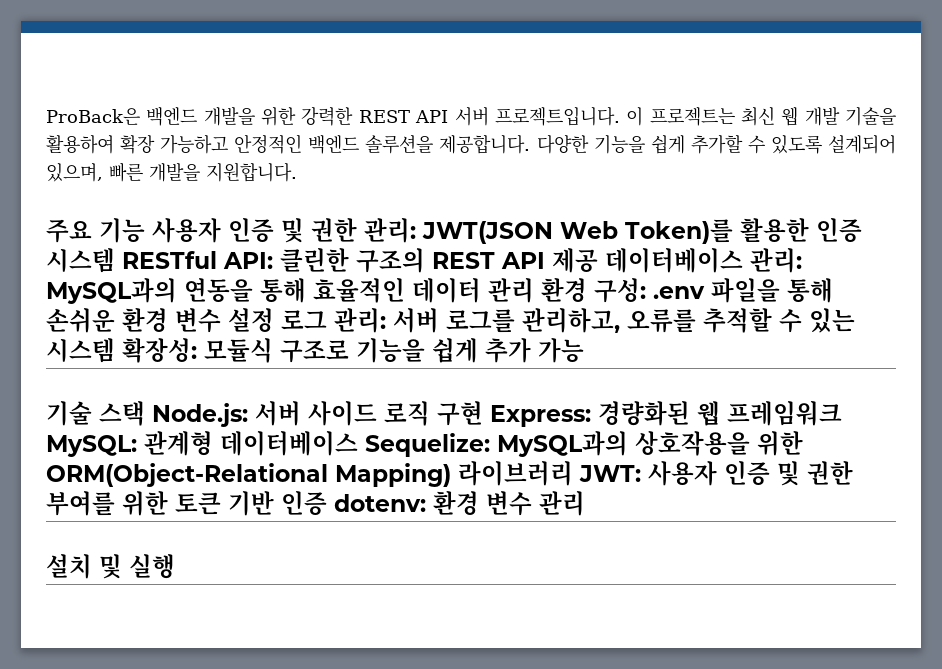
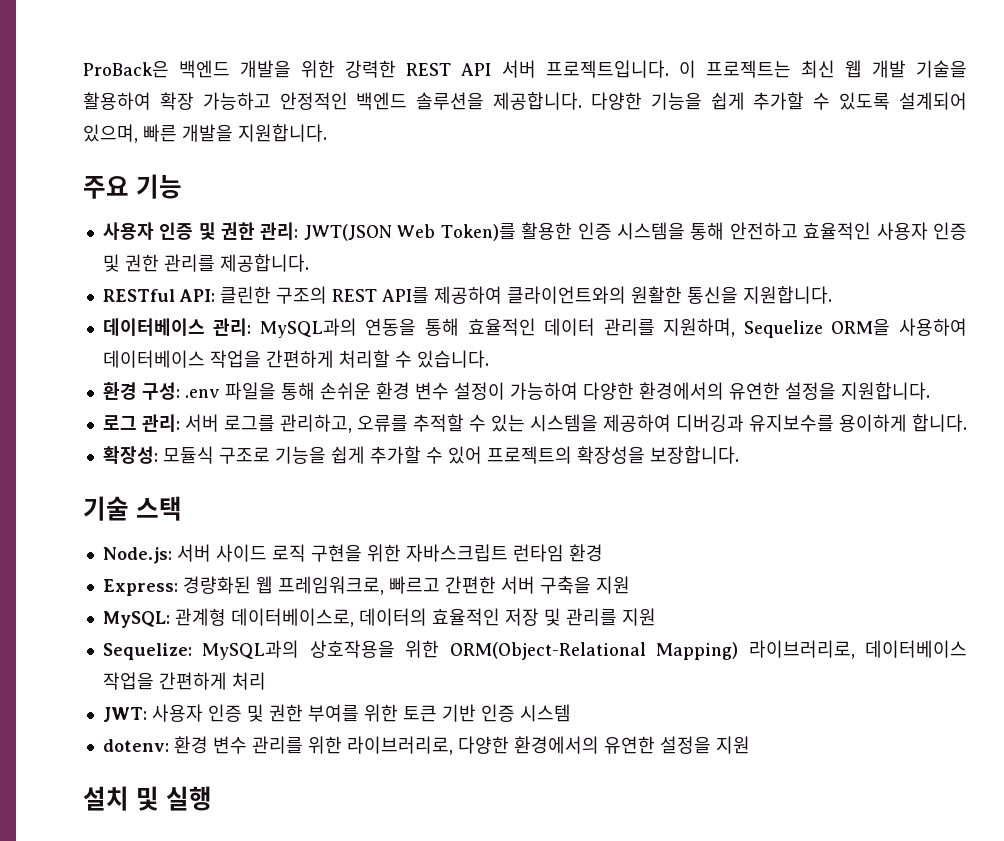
(145, 230) none -> (182, 186) //
[46,248,115,273] 시스템 -> [616,222,967,240] [102,254,309,272] 시스템을 통해 안전하고 효율적인 사용자 인증 및 권한 관리를 제공합니다. //
[501,248,598,273] API 제공 -> [381,286,832,304] API를 제공하여 클라이언트와의 원활한 통신을 지원합니다. //
[488,278,534,303] 관리 -> [603,318,968,338] [102,350,489,368] 관리를 지원하며, Sequelize ORM을 사용하여 데이터베이스 작업을 간편하게 처리할 수 있습니다. //
[228,308,274,332] 설정 -> [453,382,930,400] 설정이 가능하여 다양한 환경에서의 유연한 설정을 지원합니다. //
[46,338,115,363] 시스템 -> [529,414,967,432] 시스템을 제공하여 디버깅과 유지보수를 용이하게 합니다. //
[485,338,584,363] 추가 가능 -> [369,446,739,464] 추가할 수 있어 프로젝트의 확장성을 보장합니다.
(145, 413) none -> (182, 508) //
[437,401,842,427] [46,431,358,457] 구현 Express: 경량화된 웹 프레임워크 MySQL: 관계형 데이터베이스 -> [310,544,603,562] [102,576,630,596] [102,608,656,628] 구현을 위한 자바스크립트 런타임 환경 // Express: 경량화된 웹 프레임워크로, 빠르고 간편한 서버 구축을 지원 // MySQL: 관계형 데이터베이스로, 데이터의 효율적인 저장 및 관리를 지원 //
[458,461,573,486] 라이브러리 -> [748,640,968,659] [102,672,266,690] 라이브러리로, 데이터베이스 작업을 간편하게 처리 //
(327, 503) none -> [519,704,571,722] 시스템 //
[539,491,585,516] 관리 -> [251,736,750,755] 관리를 위한 라이브러리로, 다양한 환경에서의 유연한 설정을 지원

